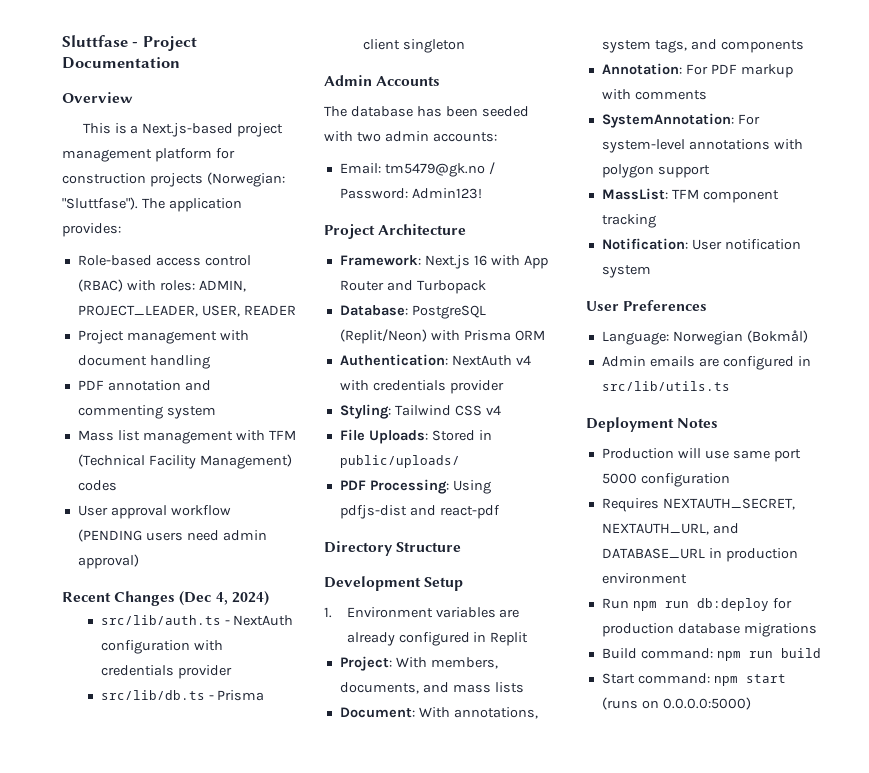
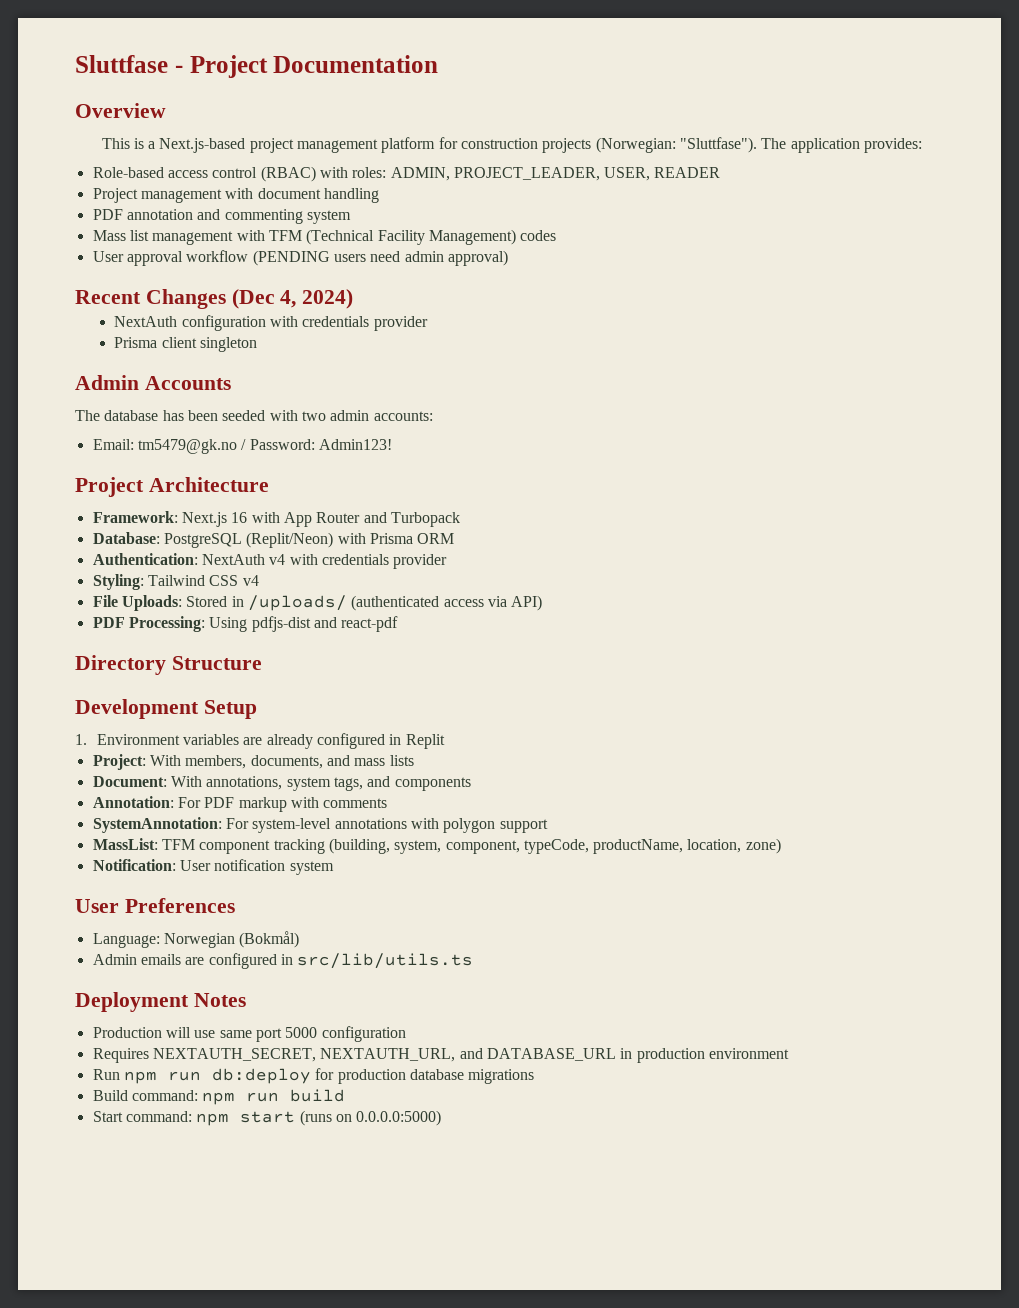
[100,615,230,625] src/lib/auth.ts - -> (354, 299) none
[100,690,214,700] src/lib/db.ts - -> (428, 323) none
[339,455,460,468] public/uploads/ -> [247,595,543,611] /uploads/ (authenticated access via API)
(656, 221) none -> [328,838,781,854] (building, system, component, typeCode, productName, location, zone)

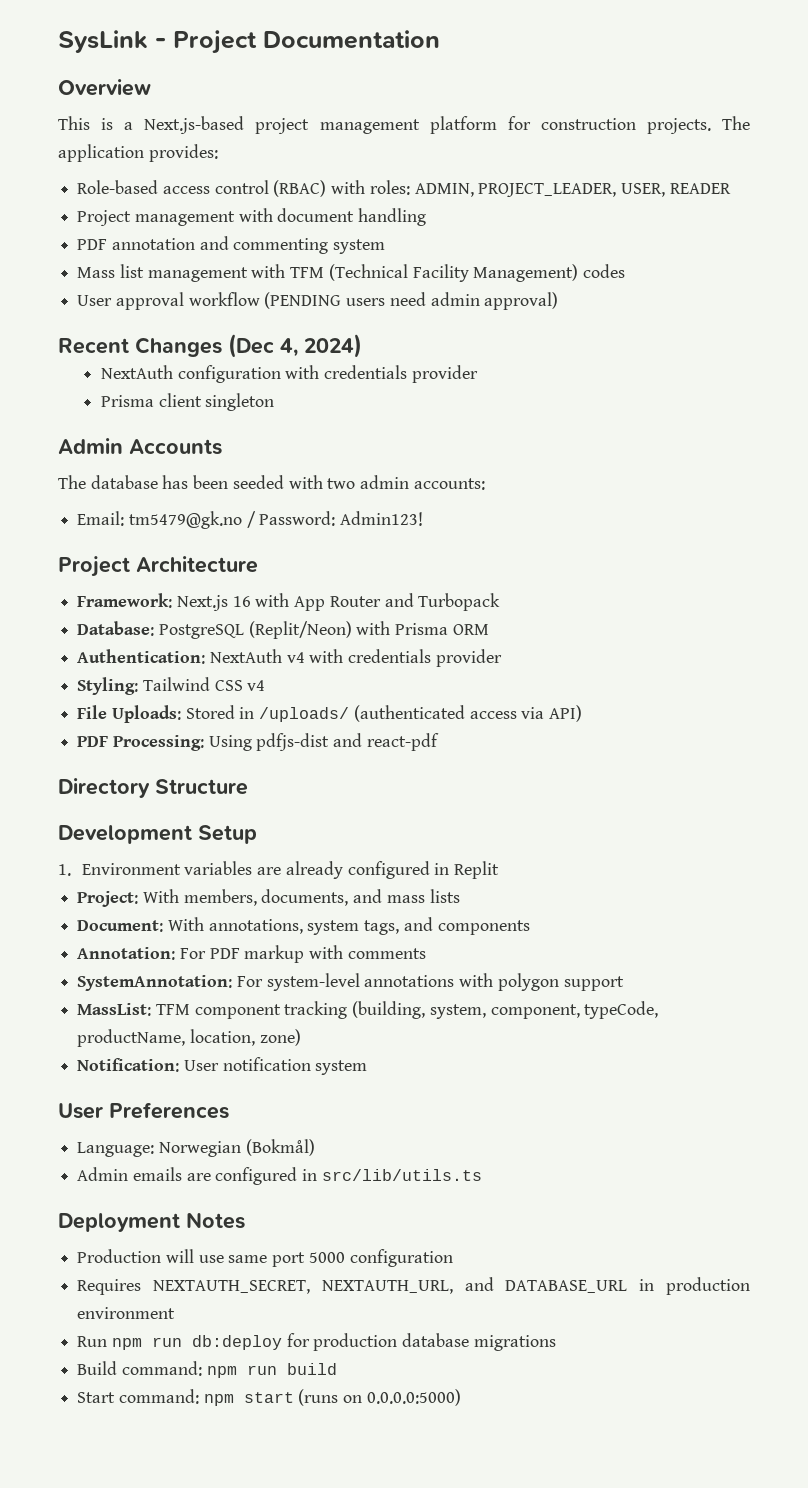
[75,55,168,73] Sluttfase -> [58,30,148,53] SysLink
[542,137,758,153] projects (Norwegian: "Sluttfase"). -> [646,118,711,134] projects.

